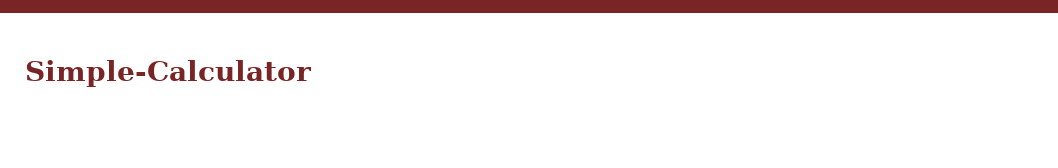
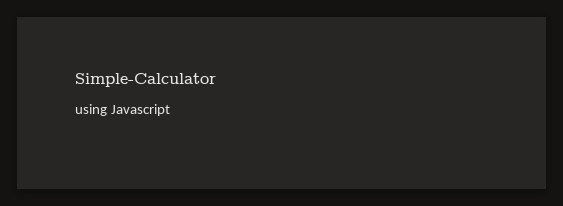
(312, 73) none -> [75,104,170,116] // using Javascript

